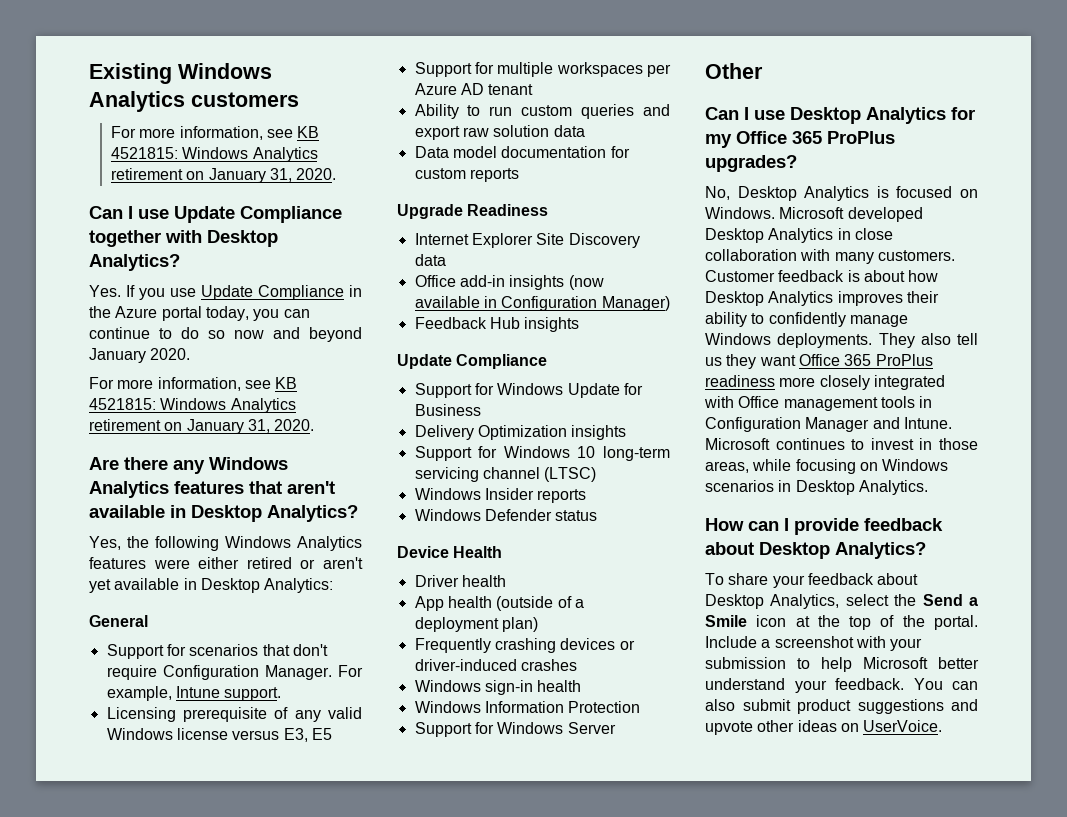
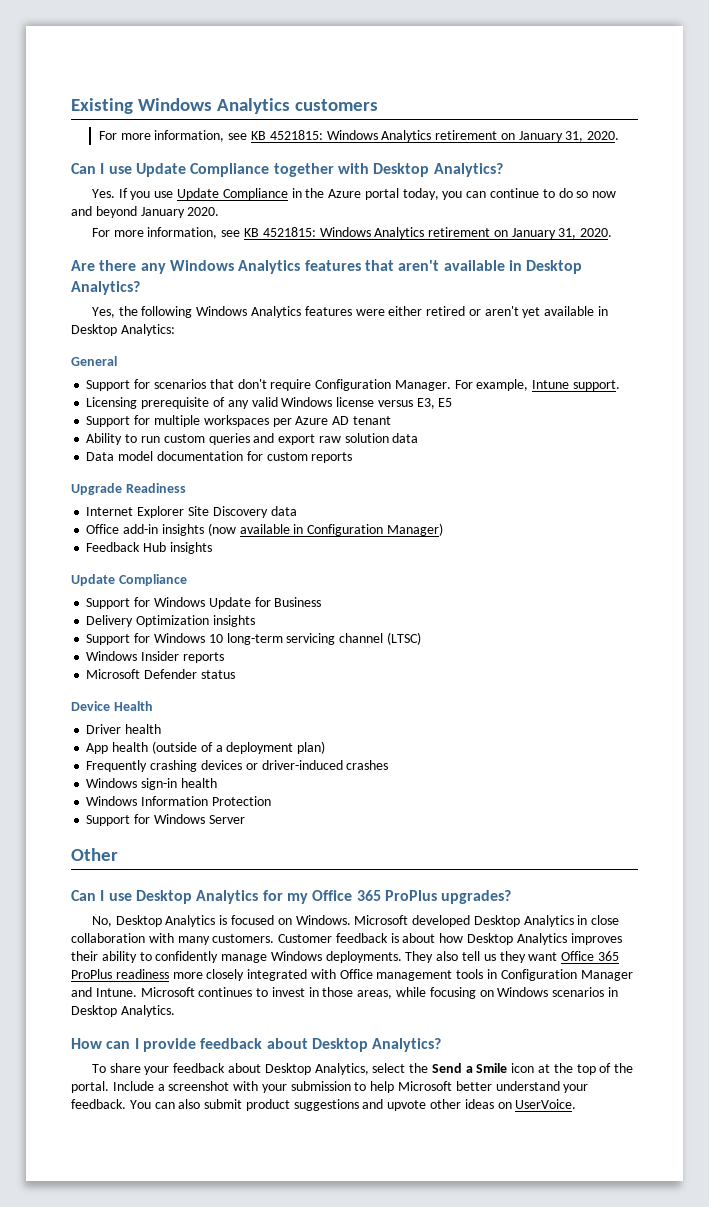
[414,509,481,521] Windows -> [86,669,141,679] Microsoft

